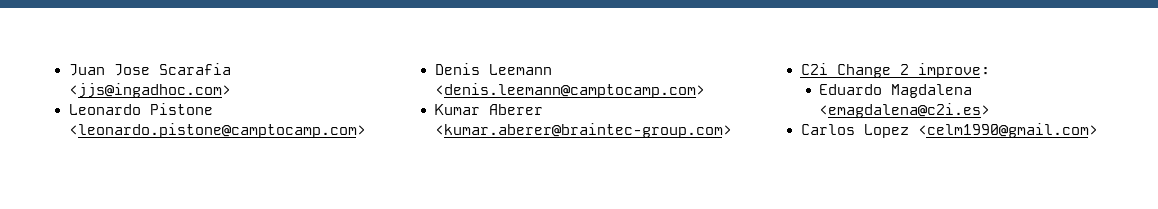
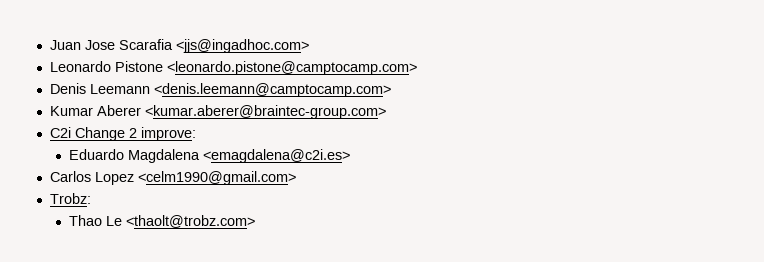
(1098, 130) none -> [49,193,91,204] [68,215,255,228] // Trobz: // Thao Le <thaolt@trobz.com>

